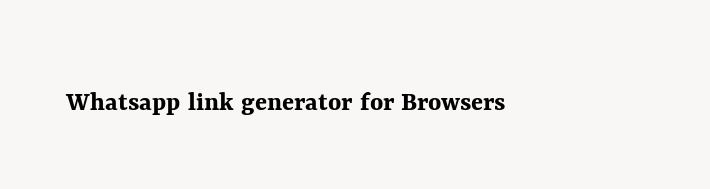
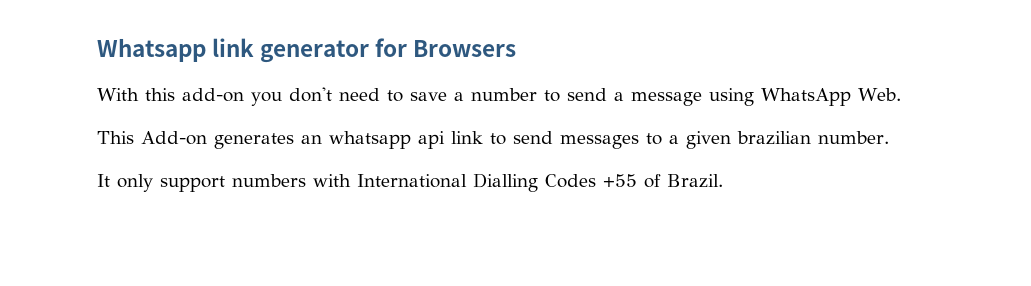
(506, 102) none -> [97,87,901,106] [97,131,889,149] [97,173,723,192] // With this add-on you don't need to save a number to send a message using WhatsApp Web. // This Add-on generates an whatsapp api link to send messages to a given brazilian number. // It only support numbers with International Dialling Codes +55 of Brazil.

